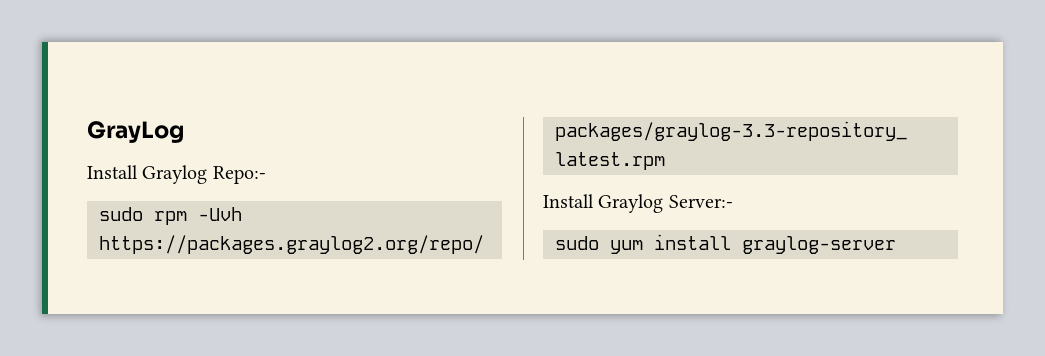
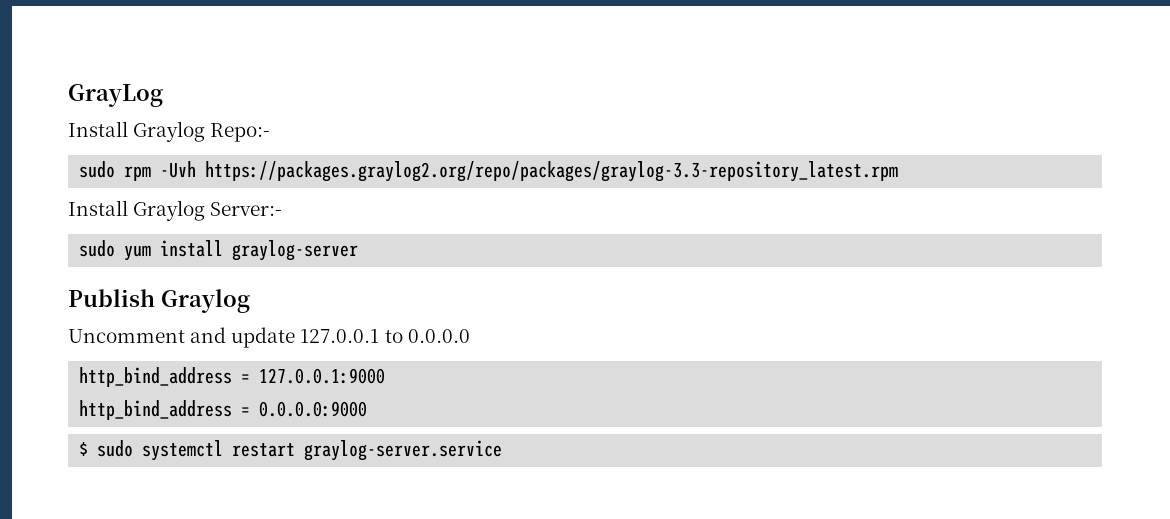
(896, 245) none -> [68,289,250,313] [68,327,470,348] [79,367,386,387] [79,400,368,420] [79,440,503,461] // Publish Graylog // Uncomment and update 127.0.0.1 to 0.0.0.0 // http_bind_address = 127.0.0.1:9000 // http_bind_address = 0.0.0.0:9000 // $ sudo systemctl restart graylog-server.service

